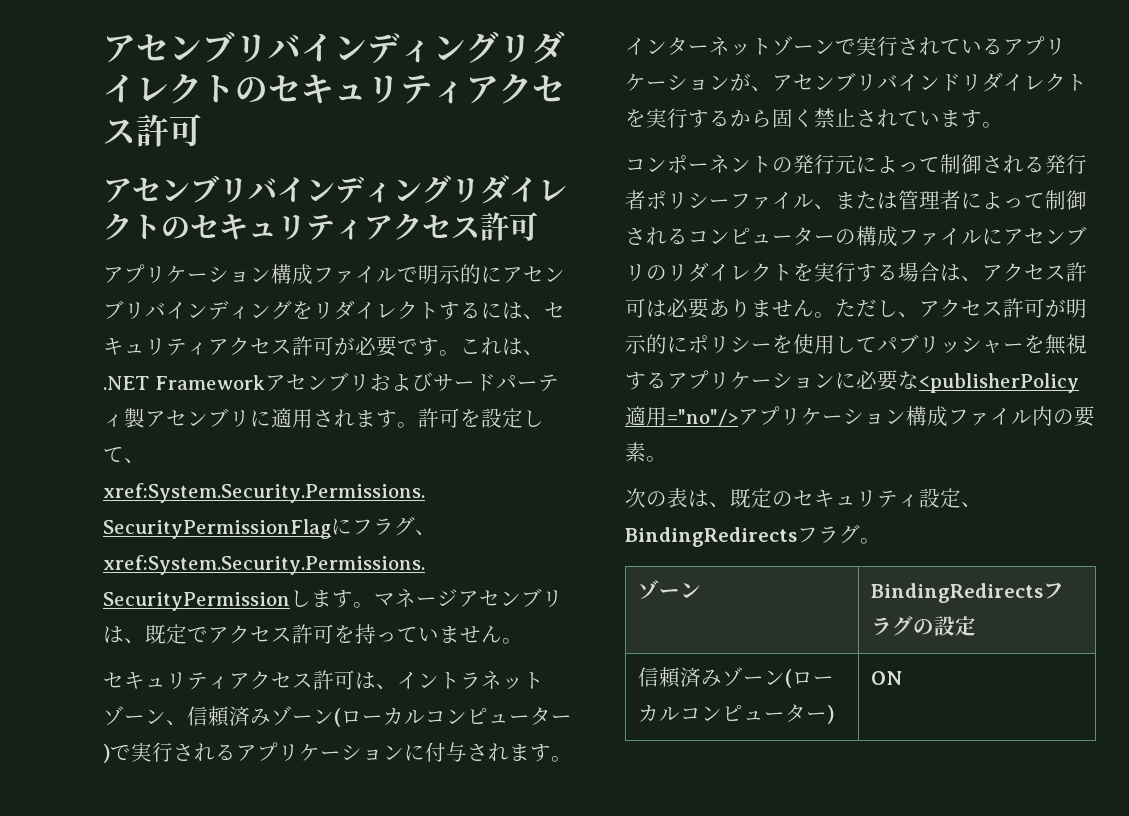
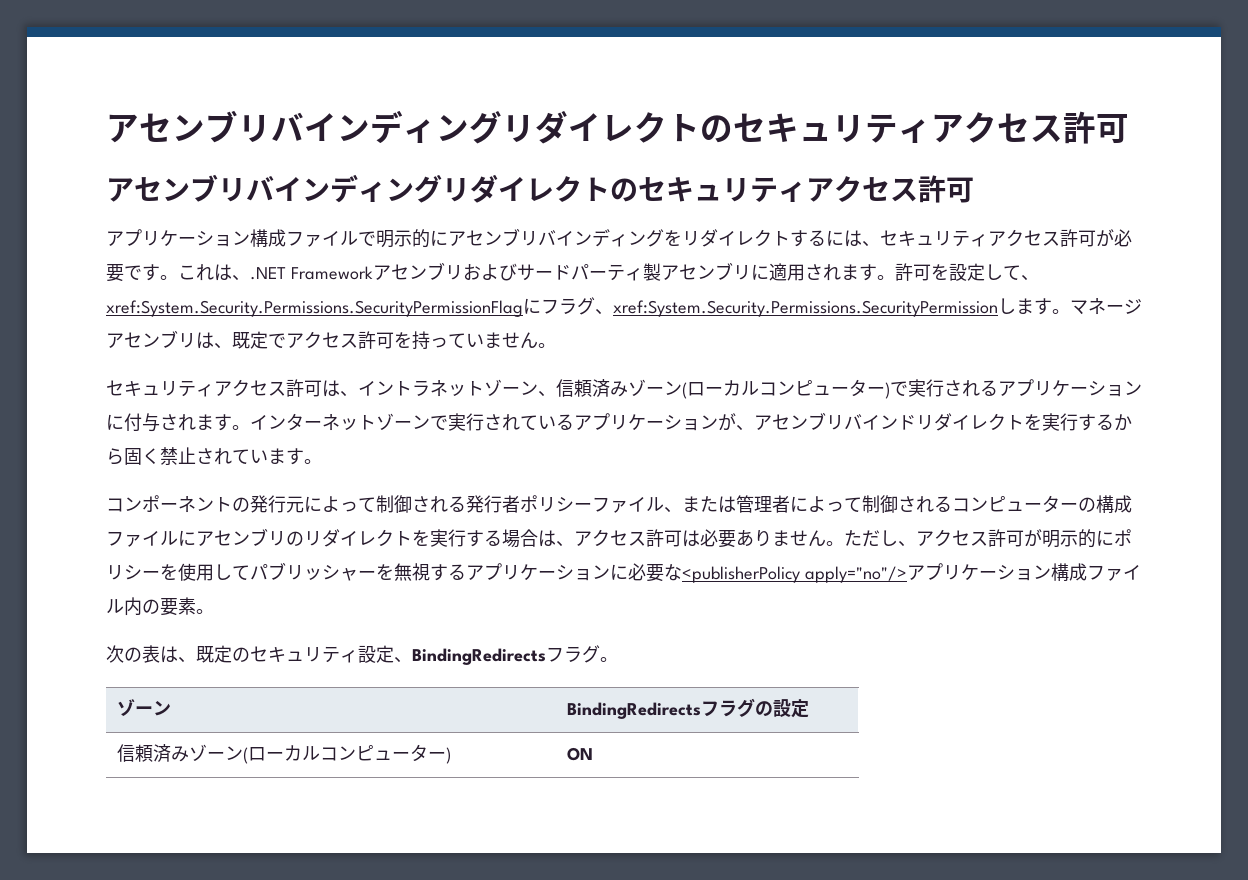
[625,406,738,426] 適用="no"/> -> [804,566,907,583] apply="no"/>

